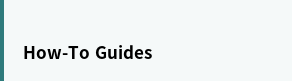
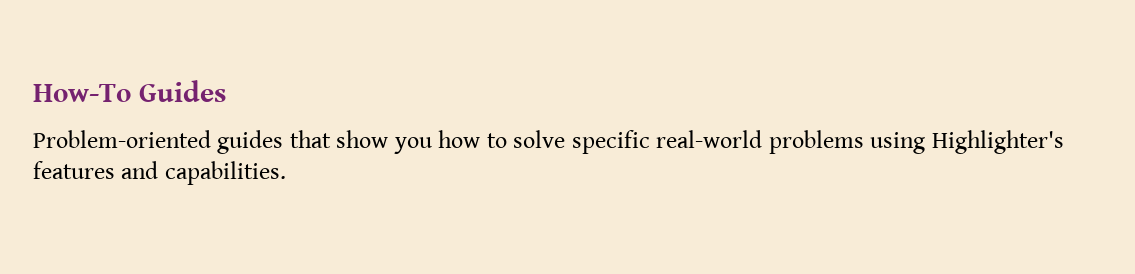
(152, 52) none -> [33,130,1064,154] [33,161,286,185] // Problem-oriented guides that show you how to solve specific real-world problems using Highlighter's features and capabilities.

